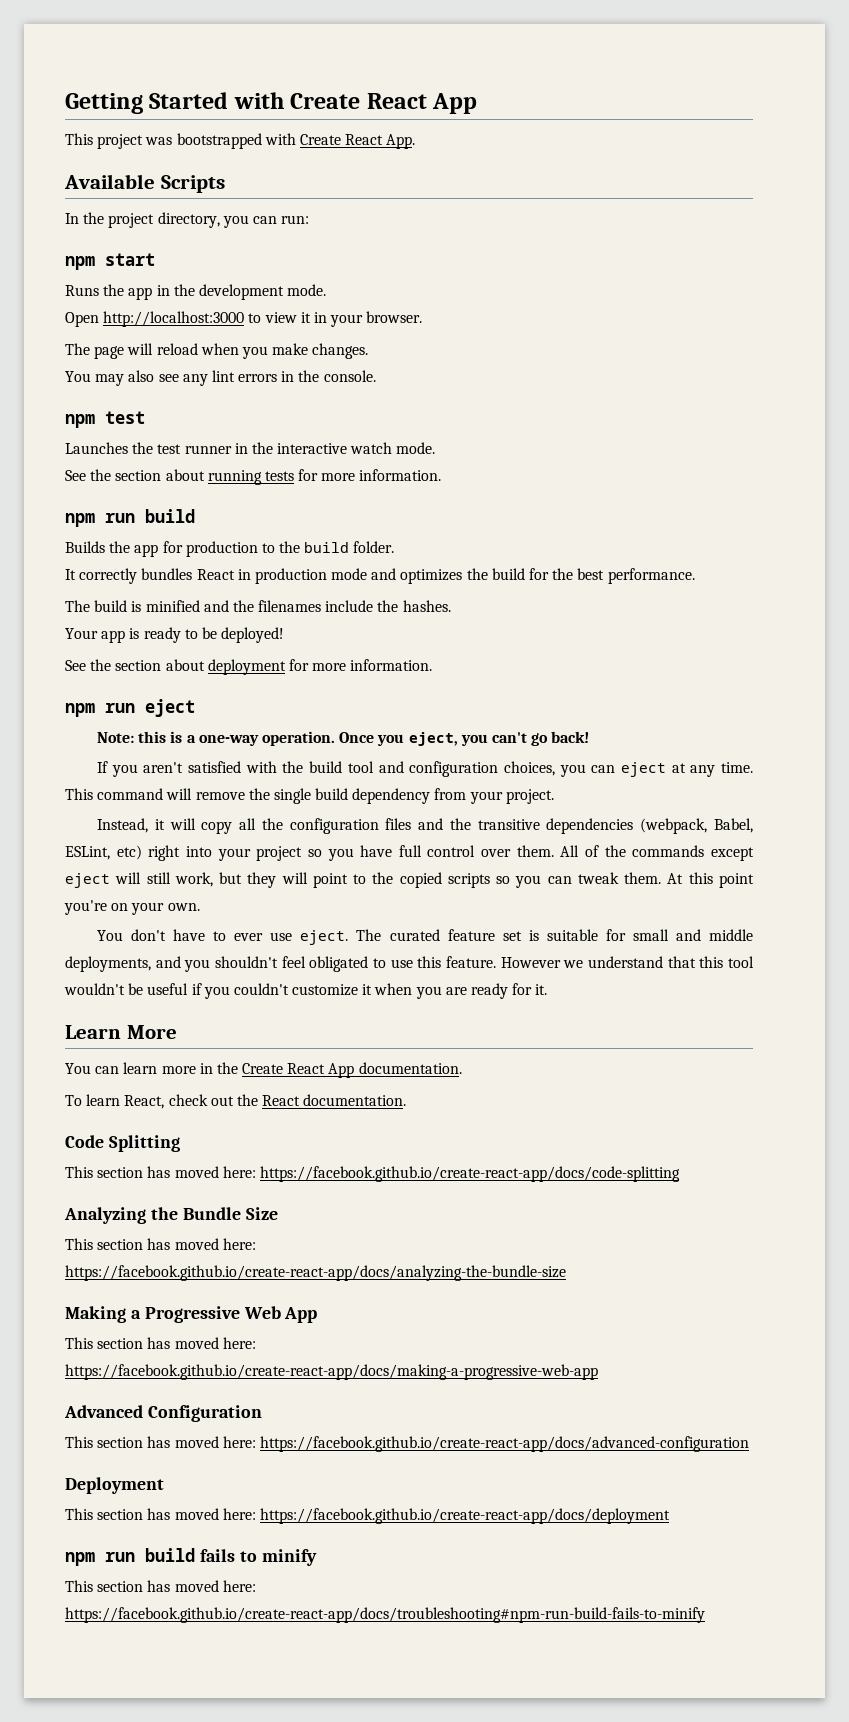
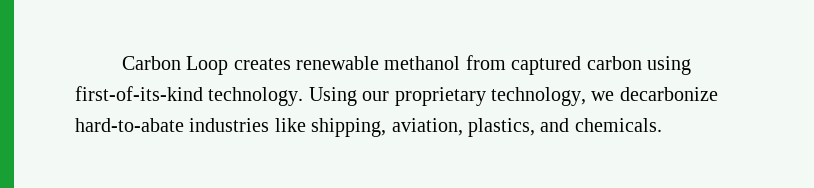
[65,92,478,114] [65,133,416,149] [64,174,225,193] [65,212,310,228] [65,253,155,270] [65,284,327,300] [65,311,423,327] [65,343,369,359] [65,370,376,386] [65,411,145,428] [65,442,436,454] [65,469,442,485] [65,509,195,527] [65,541,395,557] [65,568,695,584] [65,600,451,612] [65,627,285,643] [65,659,433,675] [65,699,195,717] [97,731,590,746] [97,761,753,777] [65,788,554,804] [97,818,753,834] [65,845,754,861] [65,872,754,888] [64,900,200,915] [97,929,753,945] [65,956,754,972] [64,983,548,999] [65,1025,177,1039] [65,1062,462,1078] [65,1094,407,1109] [65,1135,180,1152] [65,1166,680,1182] [64,1207,278,1224] [65,1238,256,1250] [65,1265,566,1281] [65,1306,318,1323] [65,1337,256,1349] [65,1364,598,1380] [64,1405,262,1422] [65,1436,749,1452] [65,1477,164,1494] [65,1508,670,1524] [65,1548,317,1566] [65,1580,256,1592] [65,1607,705,1623] Getting Started with Create React App // This project was bootstrapped with Create React App. // Available Scripts // In the project directory, you can run: // npm start // Runs the app in the development mode. // Open http://localhost:3000 to view it in your browser. // The page will reload when you make changes. // You may also see any lint errors in the console. // npm test // Launches the test runner in the interactive watch mode. // See the section about running tests for more information. // npm run build // Builds the app for production to the build folder. // It correctly bundles React in production mode and optimizes the build for the best performance. // The build is minified and the filenames include the hashes. // Your app is ready to be deployed! // See the section about deployment for more information. // npm run eject // Note: this is a one-way operation. Once you eject, you can't go back! // If you aren't satisfied with the build tool and configuration choices, you can eject at any time. This command will remove the single build dependency from your project. // Instead, it will copy all the configuration files and the transitive dependencies (webpack, Babel, ESLint, etc) right into your project so you have full control over them. All of the commands except eject will still work, but they will point to the copied scripts so you can tweak them. At this point you're on your own. // You don't have to ever use eject. The curated feature set is suitable for small and middle deployments, and you shouldn't feel obligated to use this feature. However we understand that this tool wouldn't be useful if you couldn't customize it when you are ready for it. // Learn More // You can learn more in the Create React App documentation. // To learn React, check out the React documentation. // Code Splitting // This section has moved here: https://facebook.github.io/create-react-app/docs/code-splitting // Analyzing the Bundle Size // This section has moved here: https://facebook.github.io/create-react-app/docs/analyzing-the-bundle-size // Making a Progressive Web App // This section has moved here: https://facebook.github.io/create-react-app/docs/making-a-progressive-web-app // Advanced Configuration // This section has moved here: https://facebook.github.io/create-react-app/docs/advanced-configuration // Deployment // This section has moved here: https://facebook.github.io/create-react-app/docs/deployment // npm run build fails to minify // This section has moved here: https://facebook.github.io/create-react-app/docs/troubleshooting#npm-run-build-fails-to-minify -> [121,55,692,75] [75,86,718,106] [75,118,662,137] Carbon Loop creates renewable methanol from captured carbon using first-of-its-kind technology. Using our proprietary technology, we decarbonize hard-to-abate industries like shipping, aviation, plastics, and chemicals.

